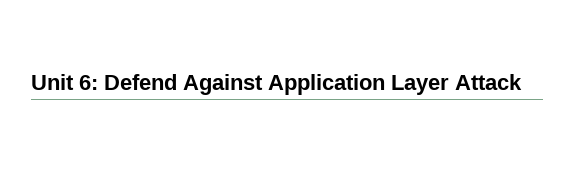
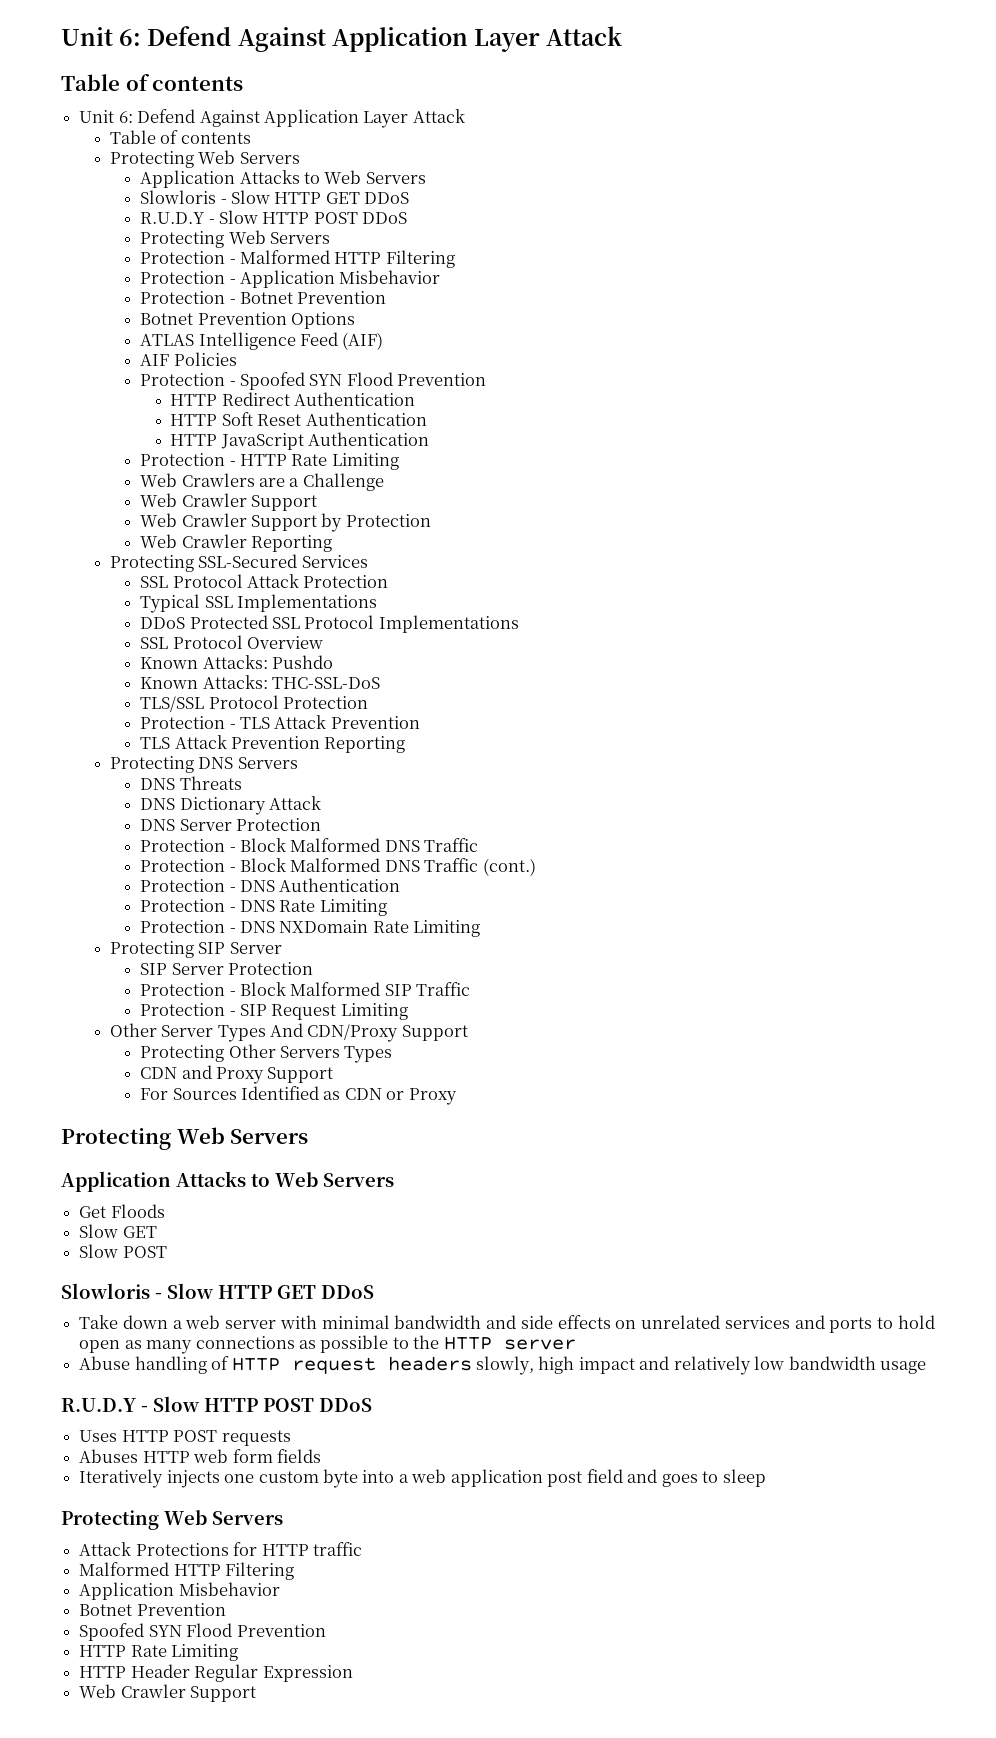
[31,74,522,95] Unit 6: Defend Against Application Layer Attack -> [61,26,623,52] [61,74,244,91] [79,109,465,128] [109,130,251,144] [109,150,300,168] [140,170,426,188] [140,190,410,204] [140,210,408,224] [140,230,330,248] [140,250,455,268] [140,270,441,288] [140,291,387,304] [140,312,355,329] [140,332,384,350] [140,352,237,366] [140,372,487,390] [170,392,416,406] [170,412,427,426] [170,432,430,450] [140,453,399,470] [140,473,384,491] [140,493,317,511] [140,513,431,532] [140,534,332,552] [109,554,368,572] [140,574,389,588] [140,594,377,613] [140,615,519,633] [140,635,323,649] [140,655,333,669] [140,675,380,689] [140,695,368,712] [140,715,420,729] [140,735,406,753] [109,756,298,773] [140,776,242,790] [140,796,321,815] [140,818,321,831] [140,838,479,852] [140,858,536,876] [140,878,401,892] [140,899,387,916] [140,920,481,937] [109,941,282,958] [140,962,313,975] [140,982,471,996] [140,1003,408,1020] [109,1023,468,1042] [140,1044,393,1063] [140,1065,334,1084] [140,1086,457,1105] [61,1127,309,1150] [61,1171,394,1192] [79,1204,165,1218] [79,1224,157,1238] [79,1244,167,1258] [61,1283,374,1299] [79,1315,935,1333] [79,1335,576,1354] [79,1356,927,1375] [61,1396,372,1412] [79,1430,291,1446] [79,1449,321,1463] [79,1469,766,1488] [61,1510,283,1530] [79,1542,362,1556] [79,1562,295,1580] [79,1582,280,1600] [79,1603,226,1616] [79,1623,326,1641] [79,1644,239,1661] [79,1664,353,1682] [79,1684,257,1702] Unit 6: Defend Against Application Layer Attack // Table of contents // Unit 6: Defend Against Application Layer Attack // Table of contents // Protecting Web Servers // Application Attacks to Web Servers // Slowloris - Slow HTTP GET DDoS // R.U.D.Y - Slow HTTP POST DDoS // Protecting Web Servers // Protection - Malformed HTTP Filtering // Protection - Application Misbehavior // Protection - Botnet Prevention // Botnet Prevention Options // ATLAS Intelligence Feed (AIF) // AIF Policies // Protection - Spoofed SYN Flood Prevention // HTTP Redirect Authentication // HTTP Soft Reset Authentication // HTTP JavaScript Authentication // Protection - HTTP Rate Limiting // Web Crawlers are a Challenge // Web Crawler Support // Web Crawler Support by Protection // Web Crawler Reporting // Protecting SSL-Secured Services // SSL Protocol Attack Protection // Typical SSL Implementations // DDoS Protected SSL Protocol Implementations // SSL Protocol Overview // Known Attacks: Pushdo // Known Attacks: THC-SSL-DoS // TLS/SSL Protocol Protection // Protection - TLS Attack Prevention // TLS Attack Prevention Reporting // Protecting DNS Servers // DNS Threats // DNS Dictionary Attack // DNS Server Protection // Protection - Block Malformed DNS Traffic // Protection - Block Malformed DNS Traffic (cont.) // Protection - DNS Authentication // Protection - DNS Rate Limiting // Protection - DNS NXDomain Rate Limiting // Protecting SIP Server // SIP Server Protection // Protection - Block Malformed SIP Traffic // Protection - SIP Request Limiting // Other Server Types And CDN/Proxy Support // Protecting Other Servers Types // CDN and Proxy Support // For Sources Identified as CDN or Proxy // Protecting Web Servers // Application Attacks to Web Servers // Get Floods // Slow GET // Slow POST // Slowloris - Slow HTTP GET DDoS // Take down a web server with minimal bandwidth and side effects on unrelated services and ports to hold open as many connections as possible to the HTTP server // Abuse handling of HTTP request headers slowly, high impact and relatively low bandwidth usage // R.U.D.Y - Slow HTTP POST DDoS // Uses HTTP POST requests // Abuses HTTP web form fields // Iteratively injects one custom byte into a web application post field and goes to sleep // Protecting Web Servers // Attack Protections for HTTP traffic // Malformed HTTP Filtering // Application Misbehavior // Botnet Prevention // Spoofed SYN Flood Prevention // HTTP Rate Limiting // HTTP Header Regular Expression // Web Crawler Support

